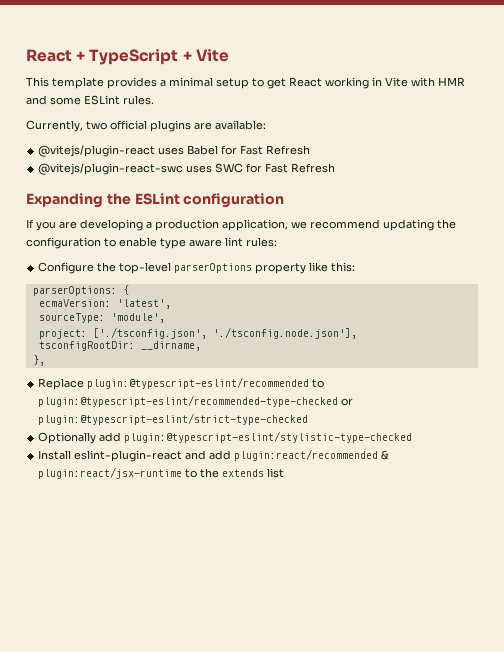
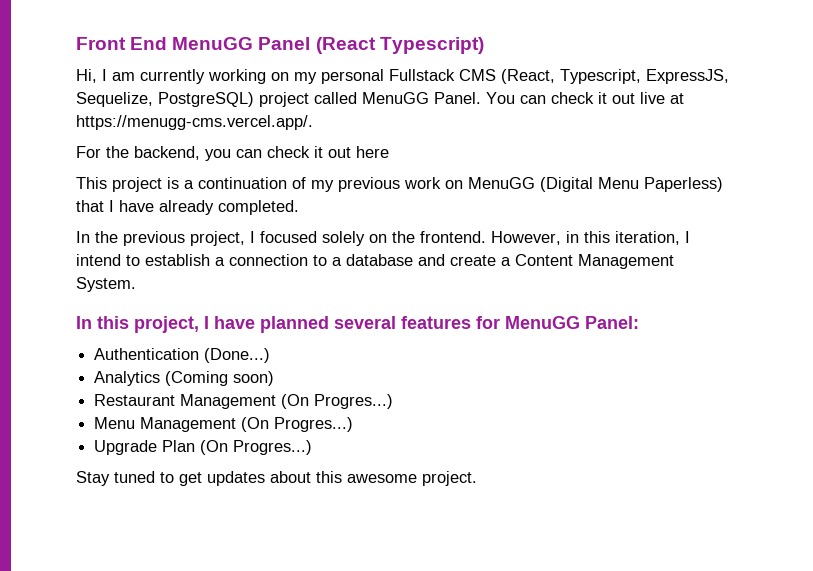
[26,49,229,65] [26,77,465,89] [26,95,154,105] [26,120,266,132] [38,145,311,157] [38,163,336,175] [26,193,285,208] [26,219,456,231] [26,237,277,249] [38,262,356,274] [32,285,129,296] [38,299,171,309] [38,313,165,323] [38,327,357,339] [38,341,201,351] [32,355,45,366] [38,377,325,390] [38,395,354,407] [38,413,309,425] [38,431,413,444] [38,449,390,462] [38,467,285,479] React + TypeScript + Vite // This template provides a minimal setup to get React working in Vite with HMR and some ESLint rules. // Currently, two official plugins are available: // @vitejs/plugin-react uses Babel for Fast Refresh // @vitejs/plugin-react-swc uses SWC for Fast Refresh // Expanding the ESLint configuration // If you are developing a production application, we recommend updating the configuration to enable type aware lint rules: // Configure the top-level parserOptions property like this: // parserOptions: { // ecmaVersion: 'latest', // sourceType: 'module', // project: ['./tsconfig.json', './tsconfig.node.json'], // tsconfigRootDir: __dirname, // }, // Replace plugin:@typescript-eslint/recommended to plugin:@typescript-eslint/recommended-type-checked or plugin:@typescript-eslint/strict-type-checked // Optionally add plugin:@typescript-eslint/stylistic-type-checked // Install eslint-plugin-react and add plugin:react/recommended & plugin:react/jsx-runtime to the extends list -> [76,37,484,54] [76,69,729,84] [76,92,684,107] [76,115,313,130] [76,146,389,161] [76,177,723,192] [76,200,299,215] [76,231,690,246] [76,254,674,269] [76,277,136,292] [76,316,639,333] [94,348,271,363] [94,371,275,386] [94,394,394,409] [94,417,354,432] [94,440,313,455] [76,471,477,486] Front End MenuGG Panel (React Typescript) // Hi, I am currently working on my personal Fullstack CMS (React, Typescript, ExpressJS, Sequelize, PostgreSQL) project called MenuGG Panel. You can check it out live at https://menugg-cms.vercel.app/. // For the backend, you can check it out here // This project is a continuation of my previous work on MenuGG (Digital Menu Paperless) that I have already completed. // In the previous project, I focused solely on the frontend. However, in this iteration, I intend to establish a connection to a database and create a Content Management System. // In this project, I have planned several features for MenuGG Panel: // Authentication (Done...) // Analytics (Coming soon) // Restaurant Management (On Progres...) // Menu Management (On Progres...) // Upgrade Plan (On Progres...) // Stay tuned to get updates about this awesome project.

